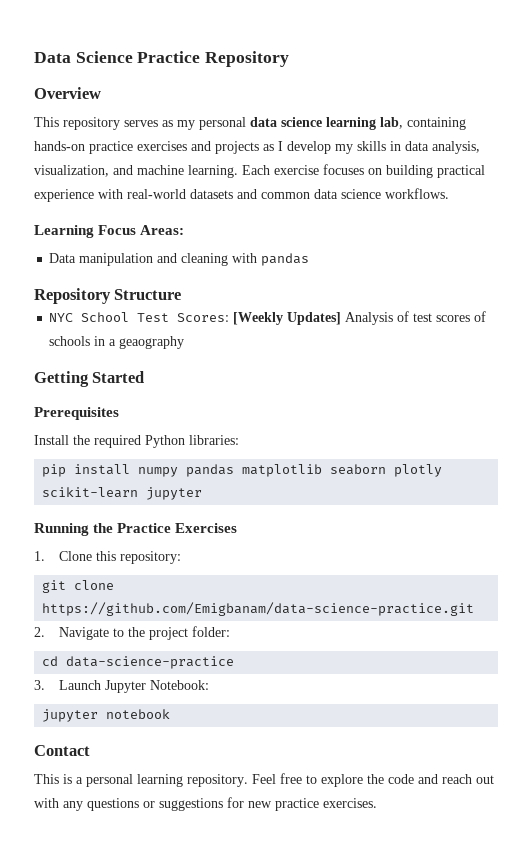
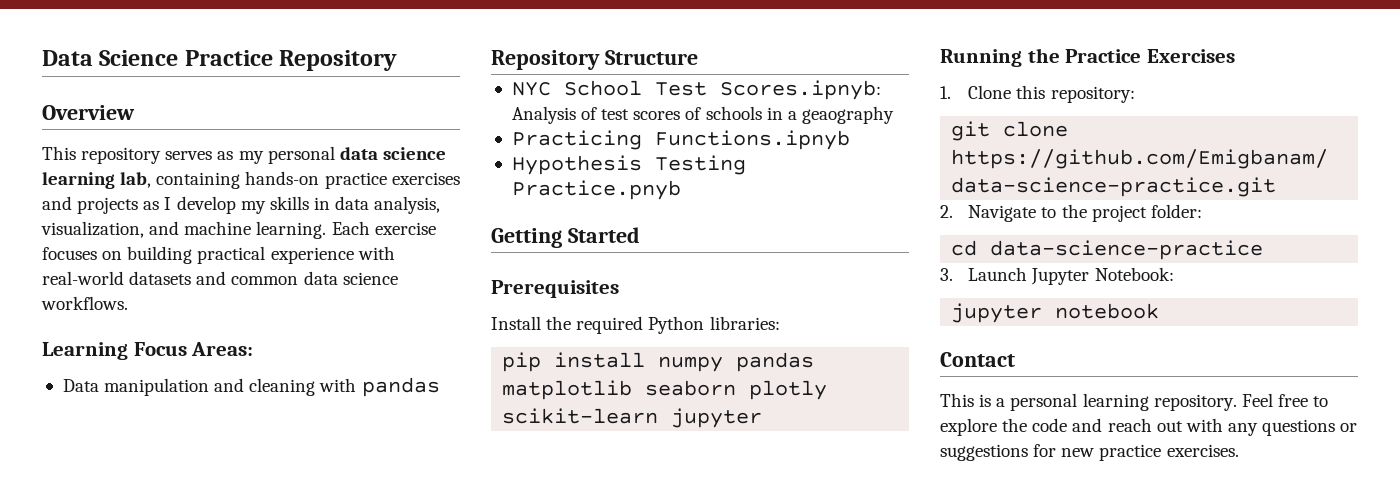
[177,312,342,325] Scores: [Weekly Updates] -> [719,80,881,100] Scores.ipnyb:
(185, 342) none -> [511,130,850,150] [511,155,746,175] [511,180,681,200] // Practicing Functions.ipnyb // Hypothesis Testing Practice.pnyb

